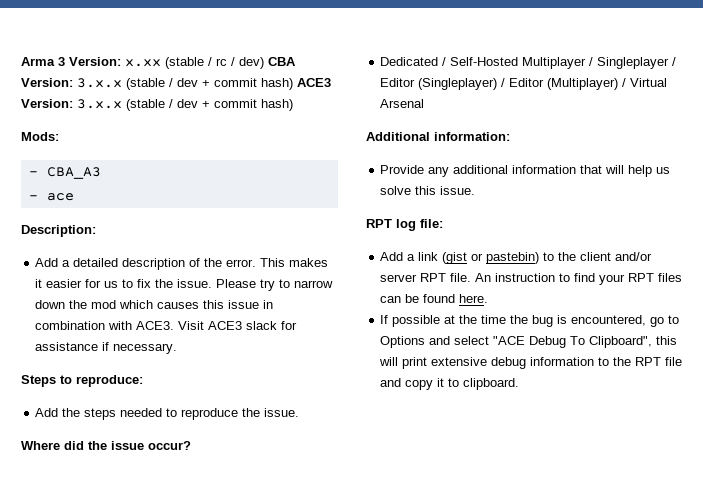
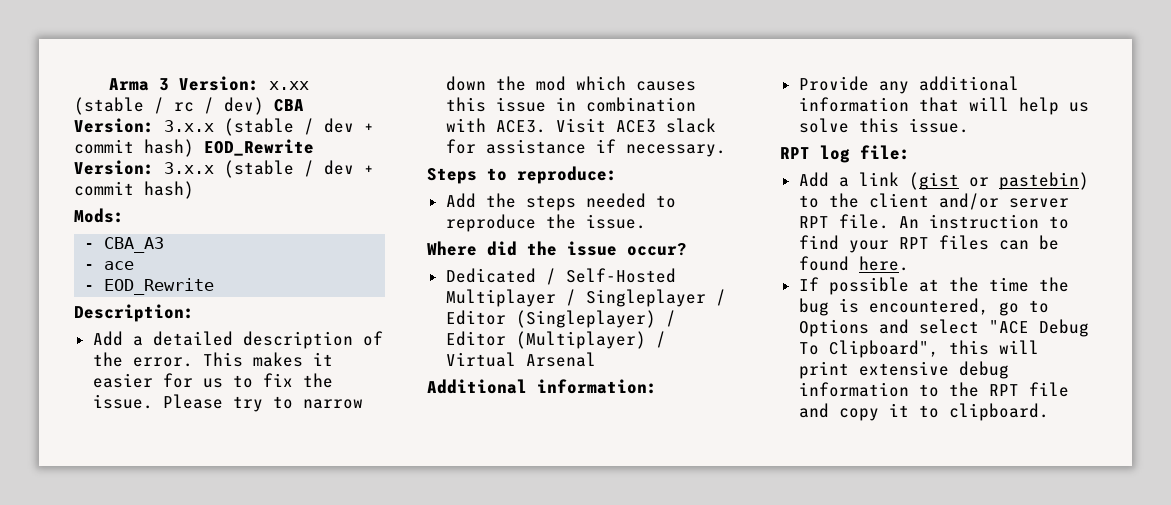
[297,78,331,87] ACE3 -> [204,139,314,156] EOD_Rewrite
(74, 197) none -> [84,278,215,295] // - EOD_Rewrite

